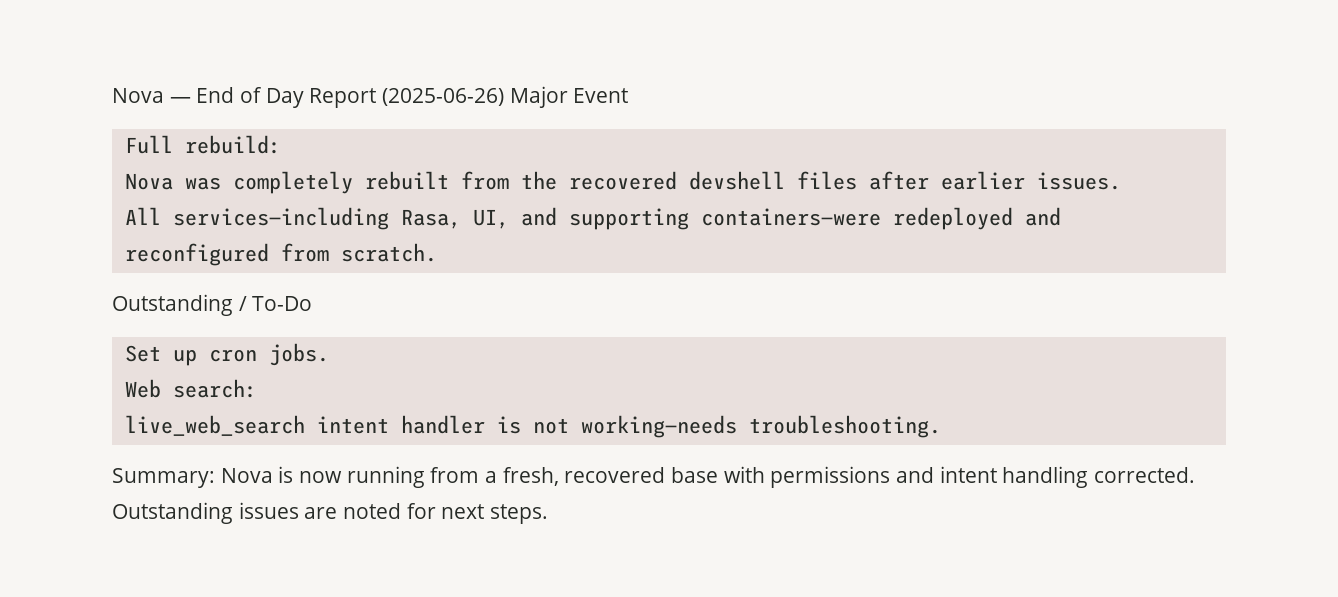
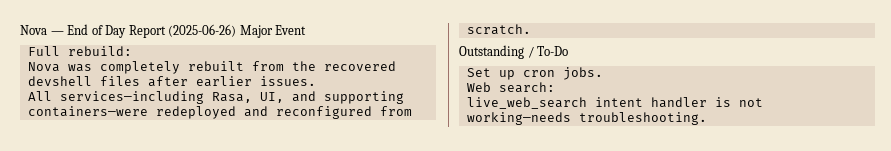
[112,466,1196,488] [112,502,549,524] // Summary: Nova is now running from a fresh, recovered base with permissions and intent handling corrected. Outstanding issues are noted for next steps. -> (707, 118) none

